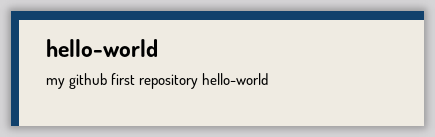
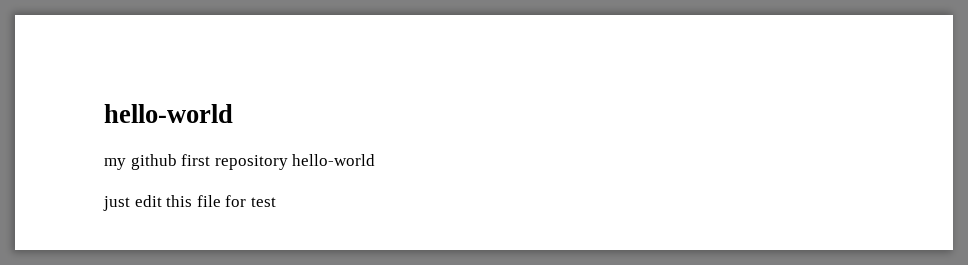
(269, 79) none -> [103,195,276,211] // just edit this file for test

